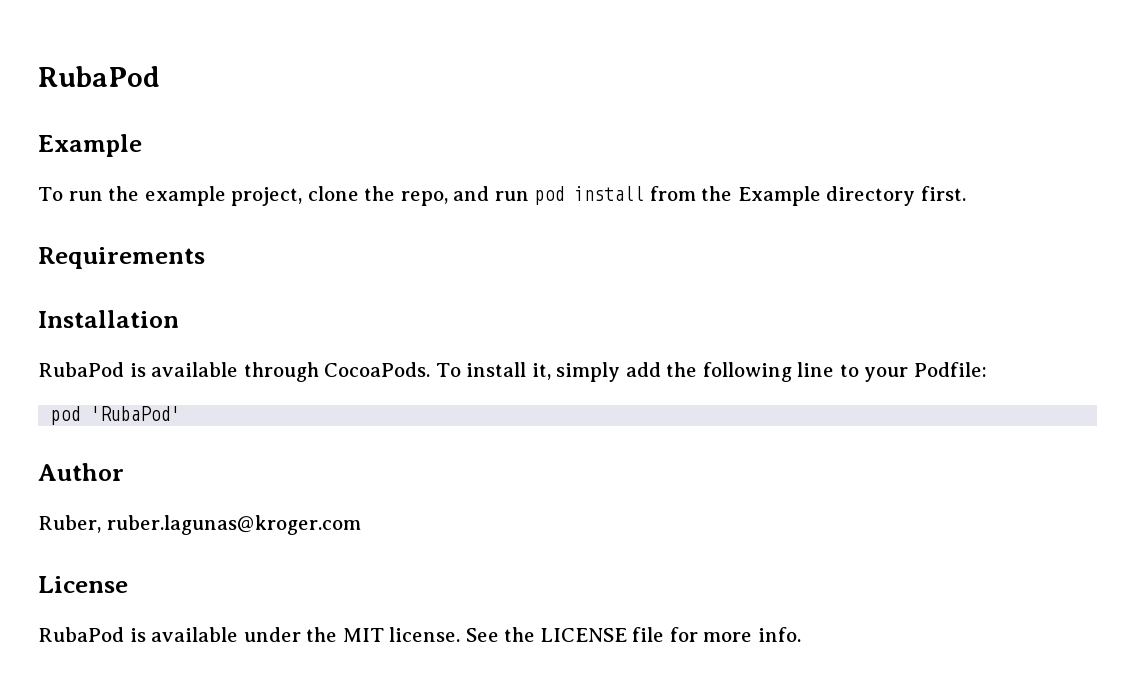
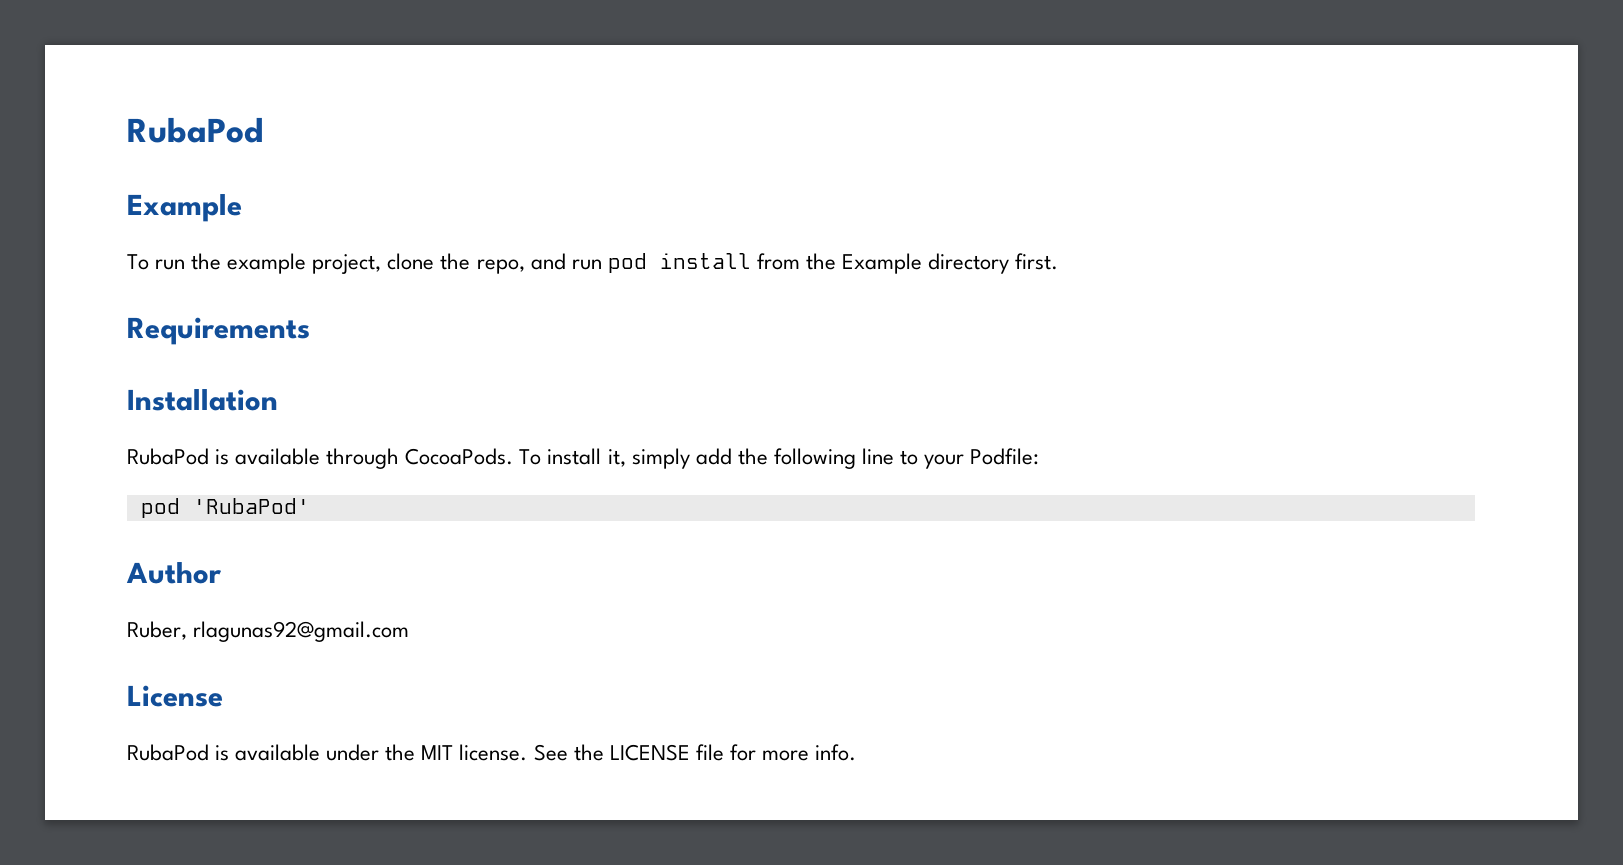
[106,515,361,535] ruber.lagunas@kroger.com -> [193,621,410,642] rlagunas92@gmail.com

